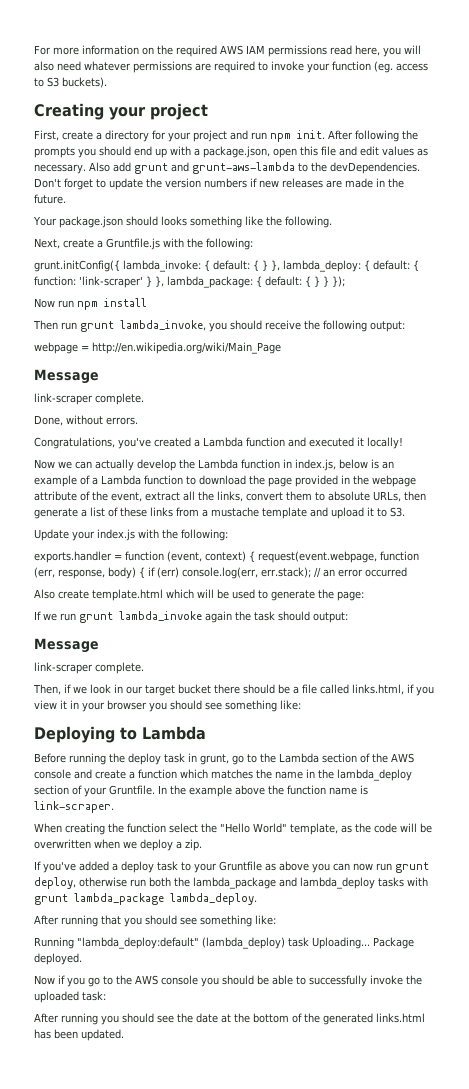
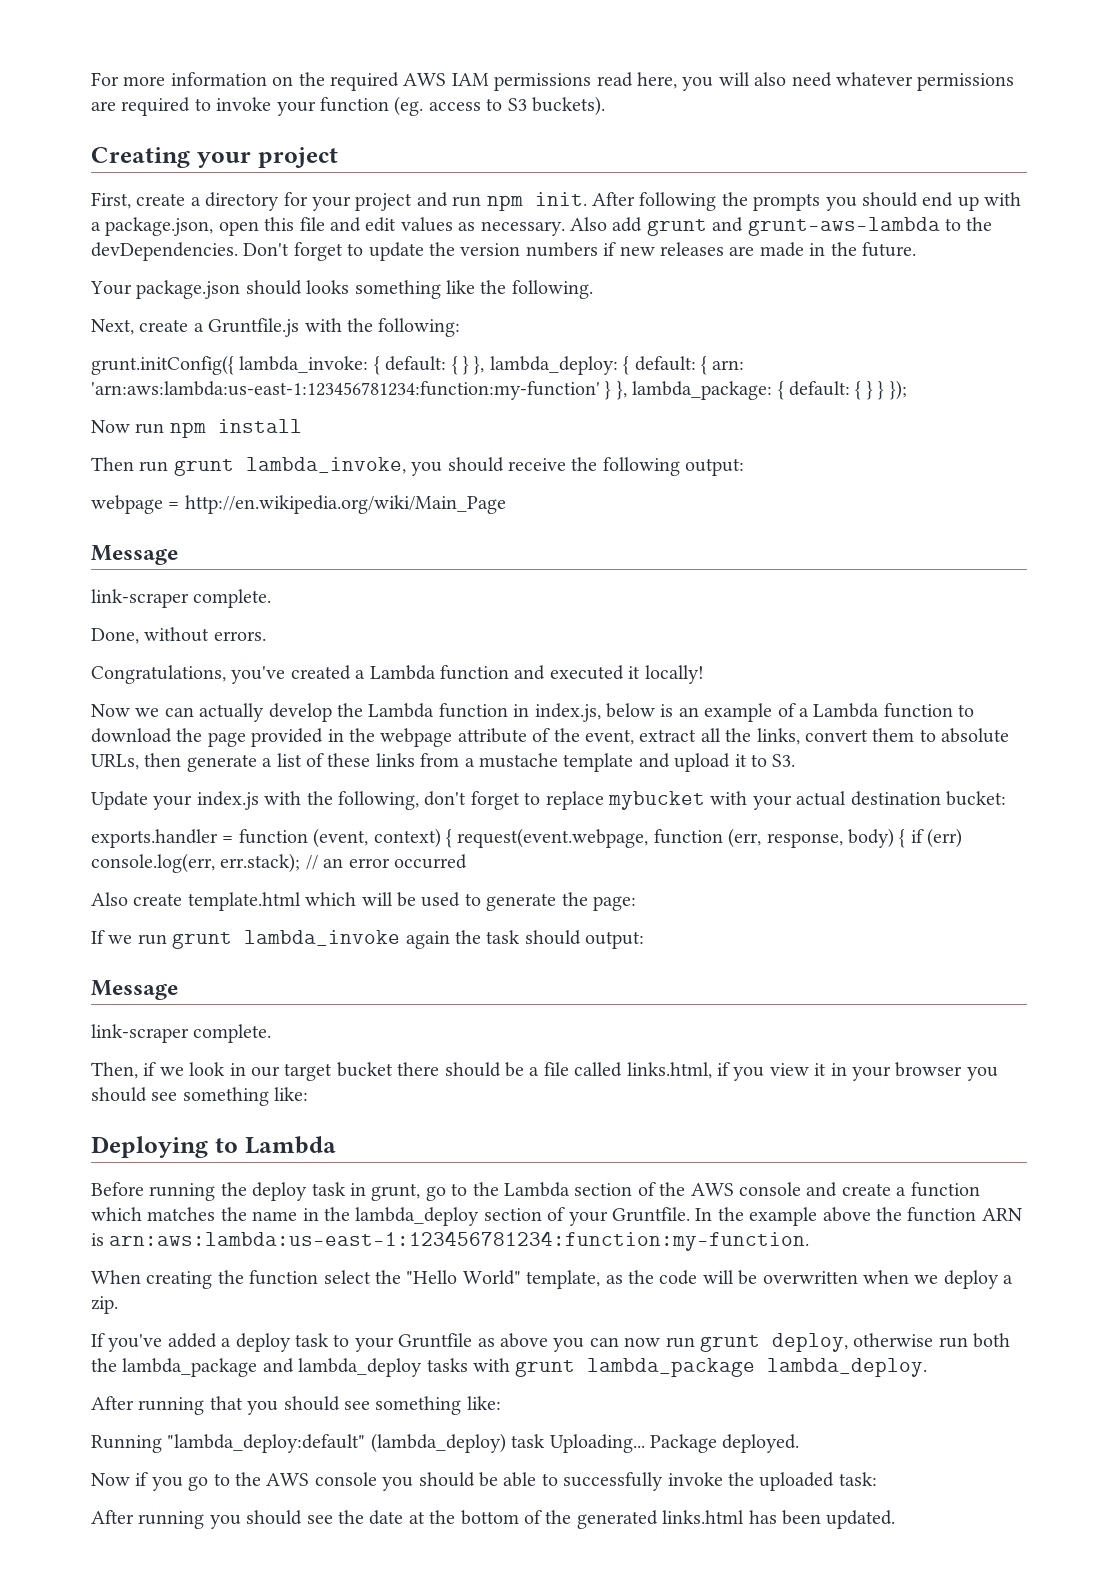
[34,276,143,288] function: 'link-scraper' -> [712,360,745,370] [91,381,600,400] arn: 'arn:aws:lambda:us-east-1:123456781234:function:my-function'
[181,529,228,541] following: -> [338,791,1006,810] following, don't forget to replace mybucket with your actual destination bucket:
[329,785,368,795] [34,801,114,813] name is link-scraper. -> [981,1208,1022,1221] [91,1231,810,1251] ARN is arn:aws:lambda:us-east-1:123456781234:function:my-function.

